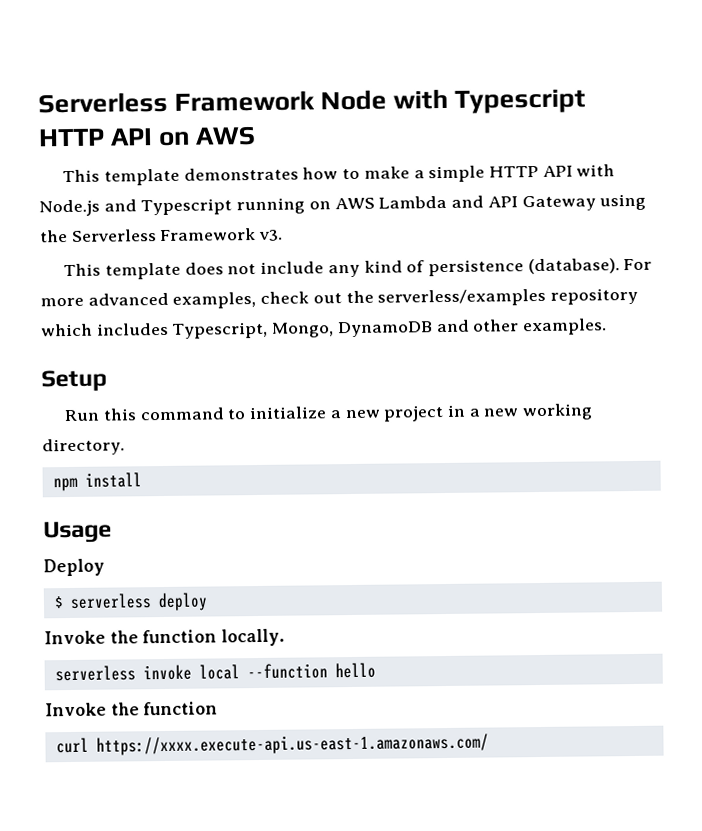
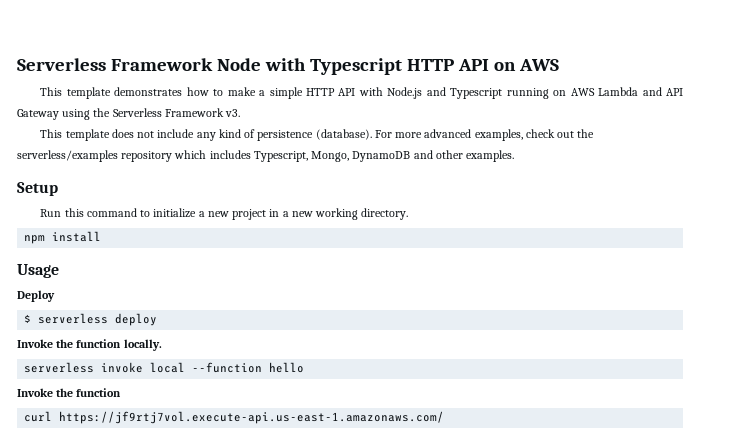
[95,733,489,756] https://xxxx.execute-api.us-east-1.amazonaws.com/ -> [59,411,445,424] https://jf9rtj7vol.execute-api.us-east-1.amazonaws.com/

